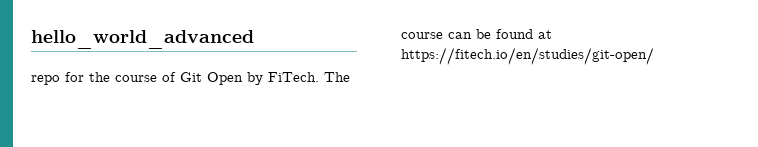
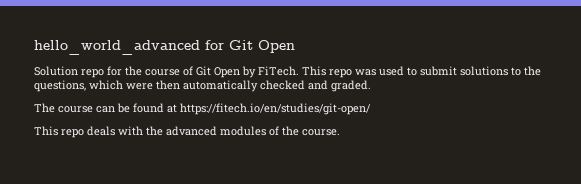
(254, 39) // -> [205,40,295,53] [34,66,78,76] for Git Open // Solution
(319, 77) none -> [302,66,541,78] [34,80,371,92] This repo was used to submit solutions to the questions, which were then automatically checked and graded. //
(654, 56) none -> [34,126,340,138] // This repo deals with the advanced modules of the course.

